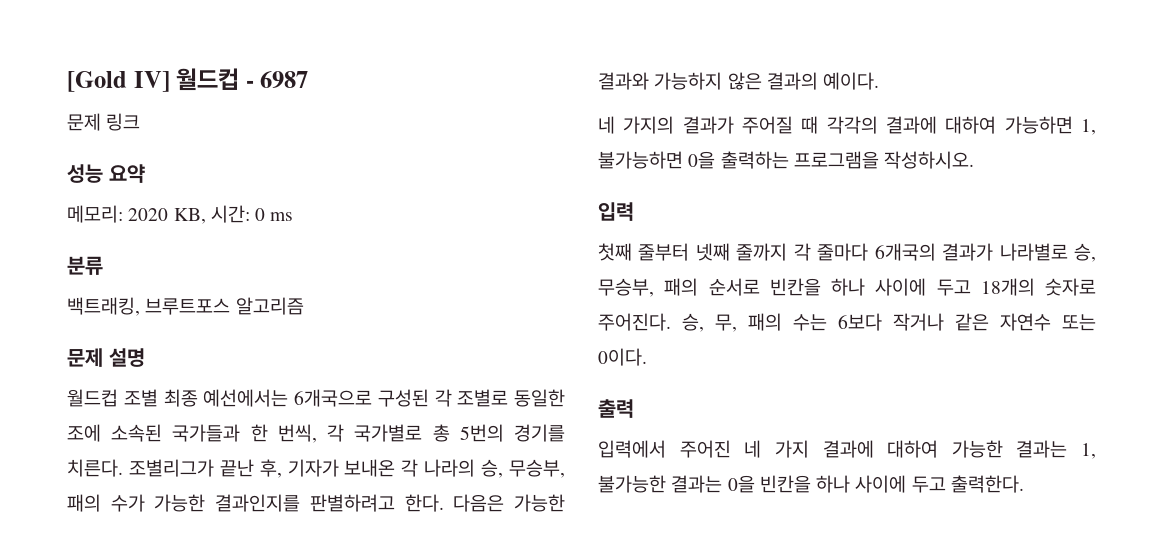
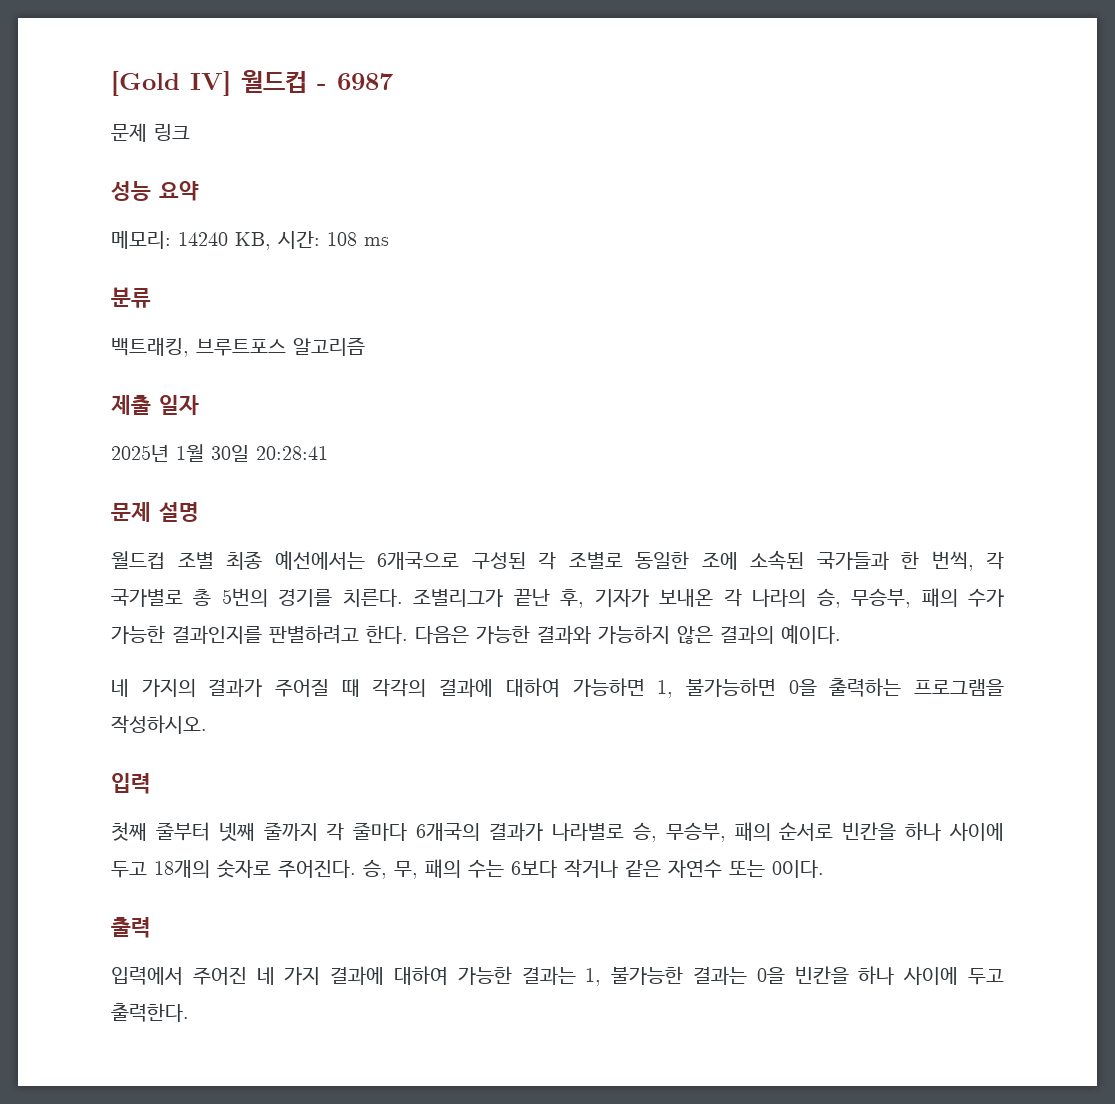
[128,208,169,221] 2020 -> [178,232,228,246] 14240
[255,208,266,221] 0 -> [327,232,357,246] 108
(304, 306) none -> [111,395,199,415] [111,444,328,462] // 제출 일자 // 2025년 1월 30일 20:28:41

